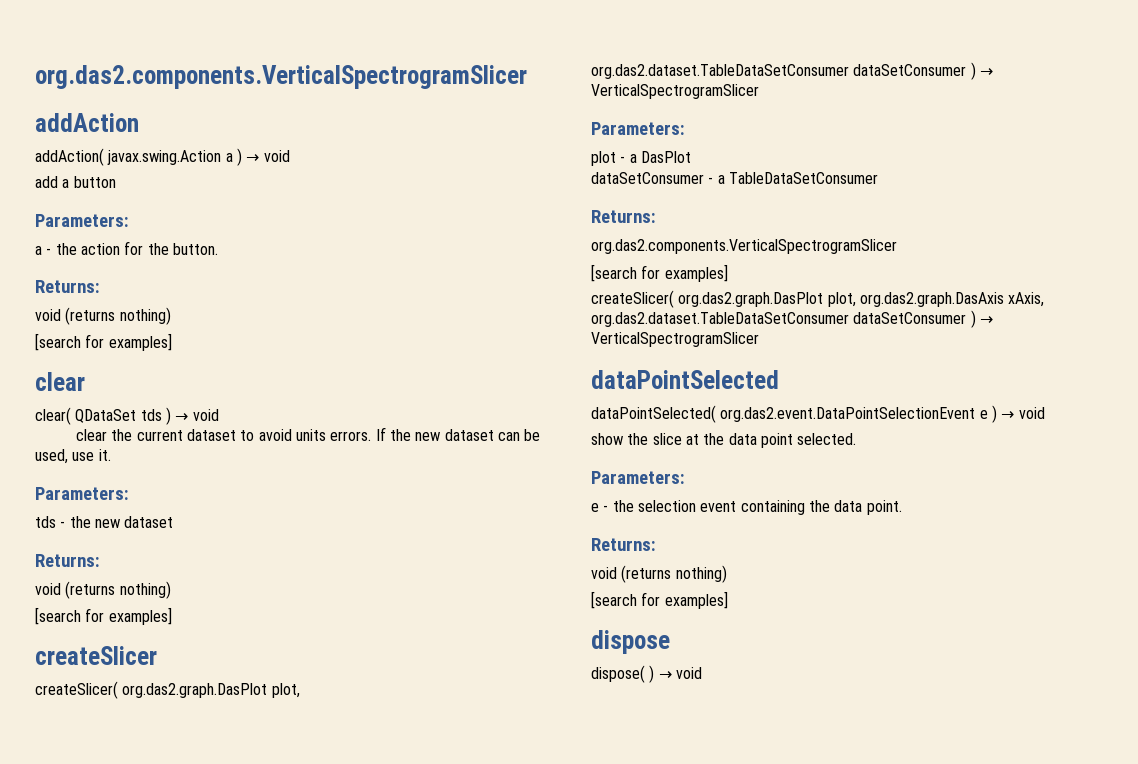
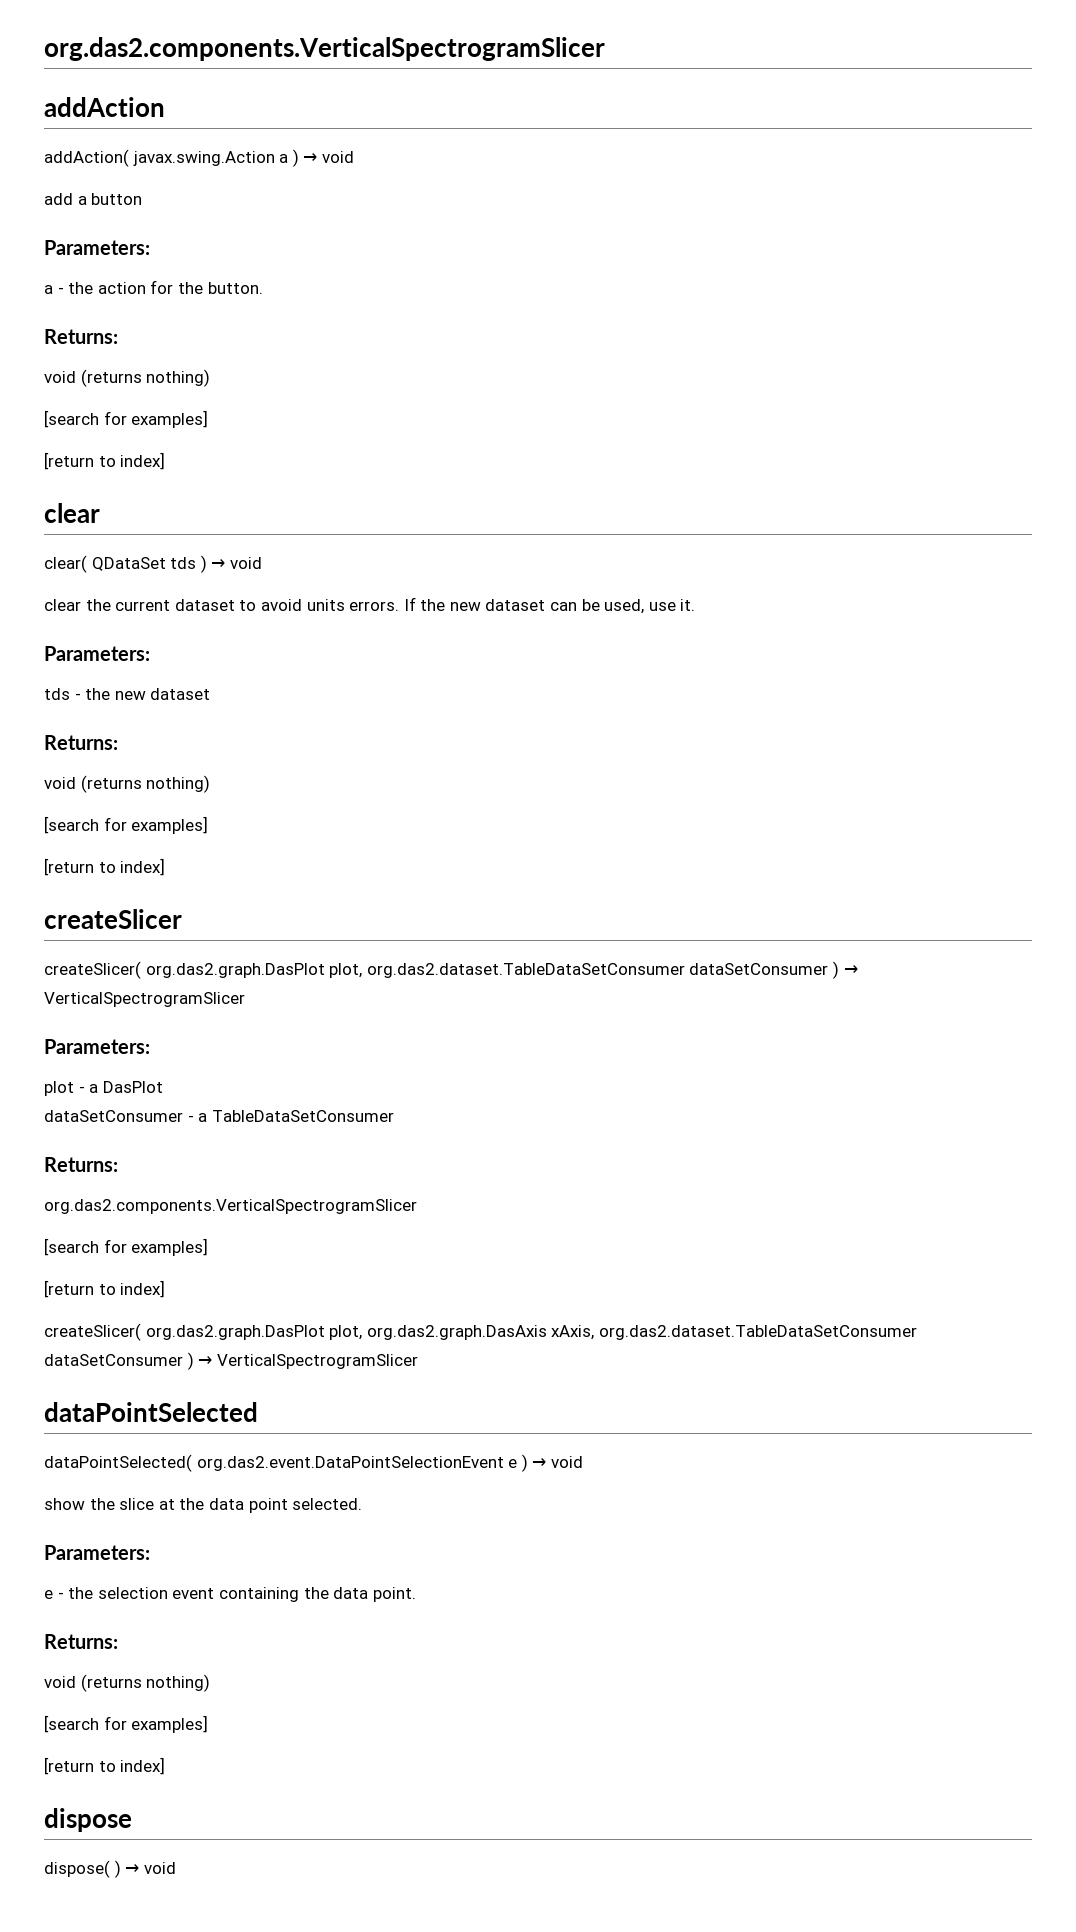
(172, 342) none -> [44,452,166,470] // [return to index]
(172, 616) none -> [44,858,166,876] // [return to index]
(728, 273) none -> [44,1280,166,1298] // [return to index]
(728, 600) none -> [44,1757,166,1775] // [return to index]

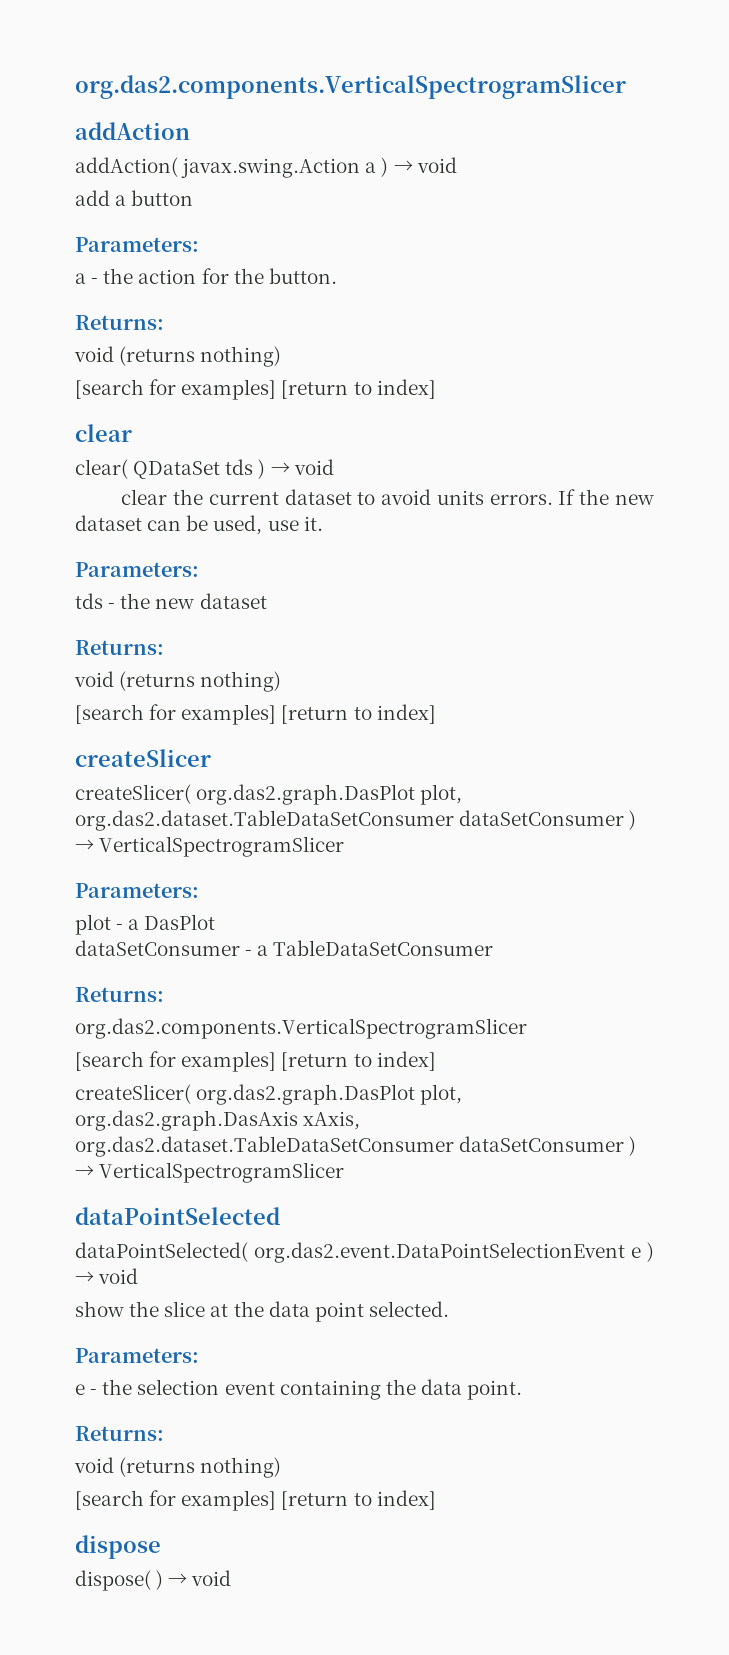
(209, 419) // -> (277, 389) none
(209, 825) // -> (277, 714) none
(209, 1247) // -> (277, 1061) none
(209, 1724) // -> (277, 1500) none

